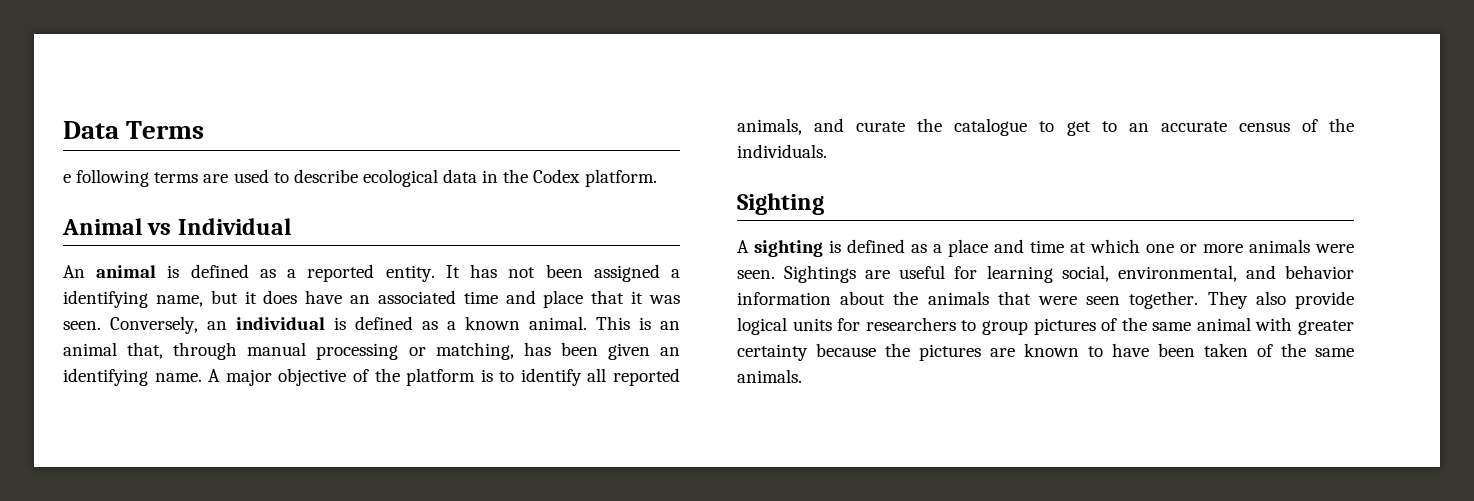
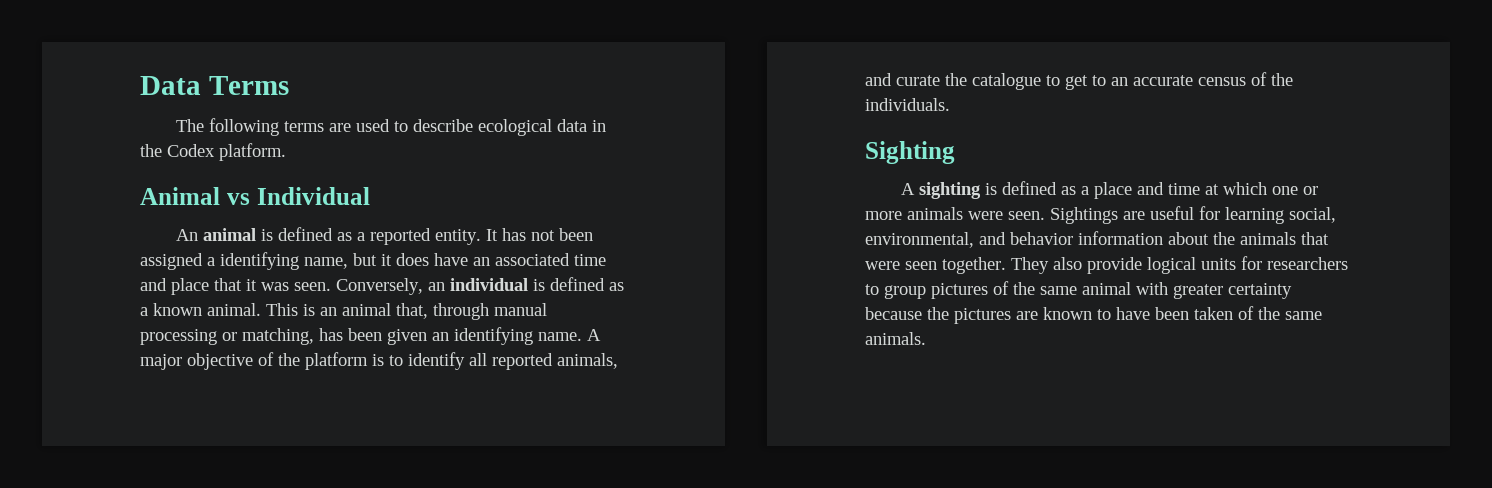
[63,174,71,183] e -> [175,119,204,132] The

